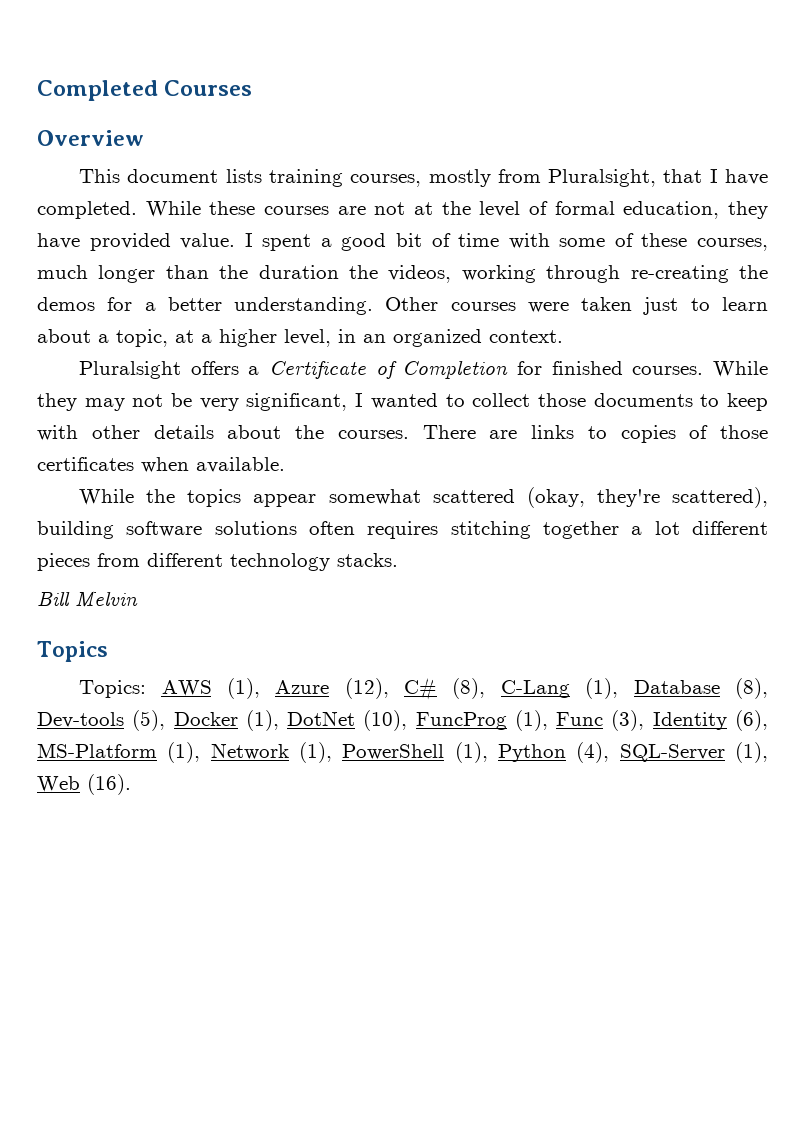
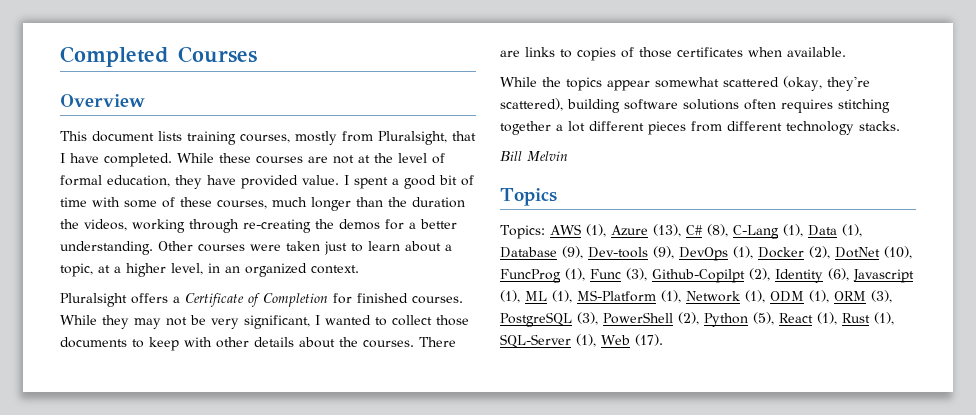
[344,678,389,699] (12), -> [652,224,681,237] (13),
[633,678,768,699] [37,710,279,731] Database (8), Dev-tools (5), Docker (1), -> [807,224,862,237] [500,246,830,261] Data (1), Database (9), Dev-tools (9), DevOps (1), Docker (2),
[652,710,768,731] [37,742,610,763] Identity (6), MS-Platform (1), Network (1), PowerShell (1), Python (4), -> [652,268,914,283] [500,290,892,303] [500,312,894,327] Github-Copilpt (2), Identity (6), Javascript (1), ML (1), MS-Platform (1), Network (1), ODM (1), ORM (3), PostgreSQL (3), PowerShell (2), Python (5), React (1), Rust (1),
[87,774,131,795] (16). -> [635,334,663,346] (17).

